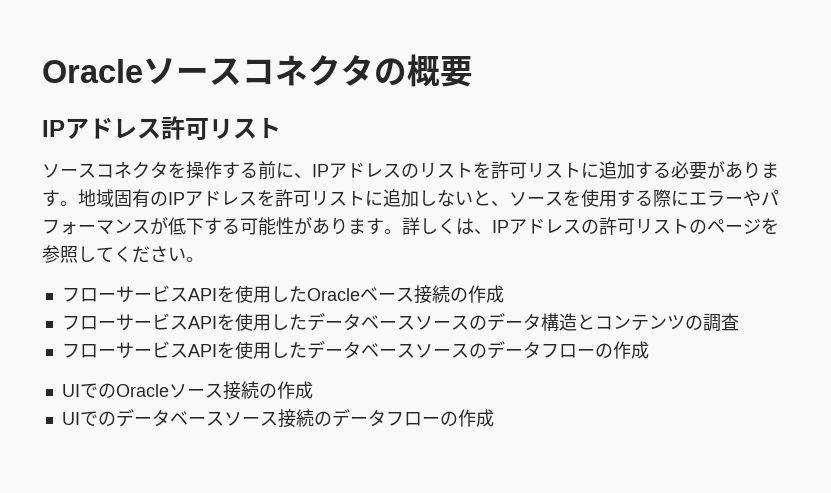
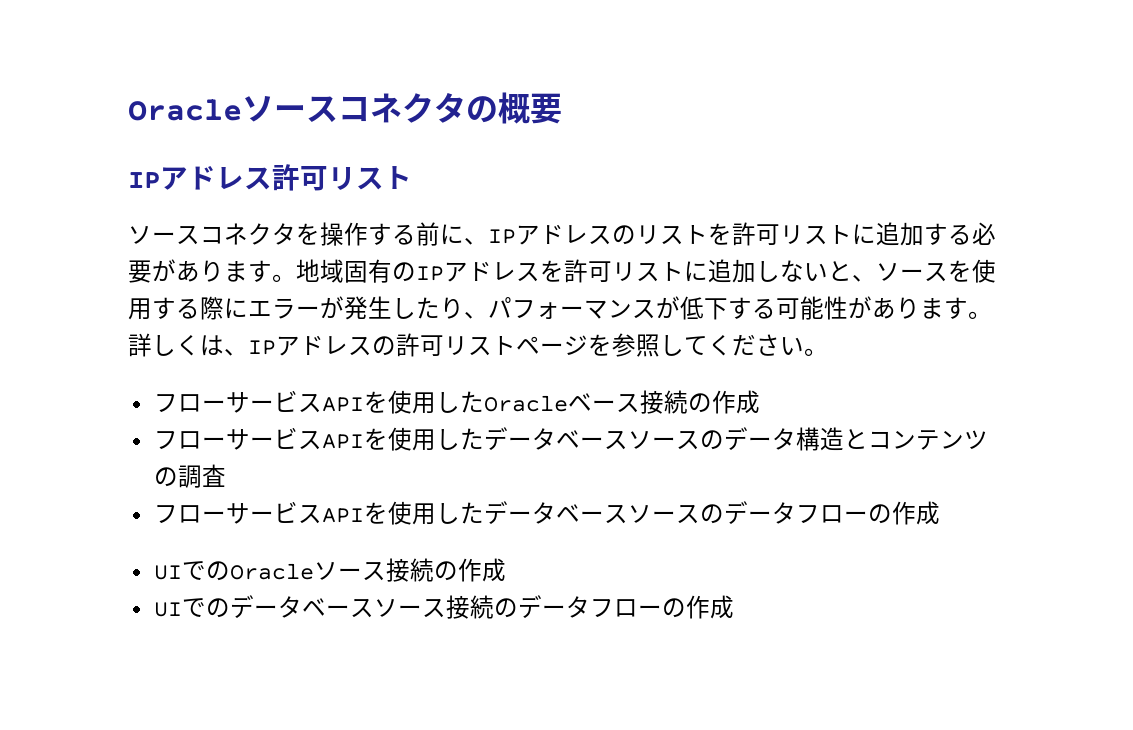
[743,189,761,207] や -> [320,296,488,320] が発生したり、
[689,219,707,234] の -> (516, 345) none

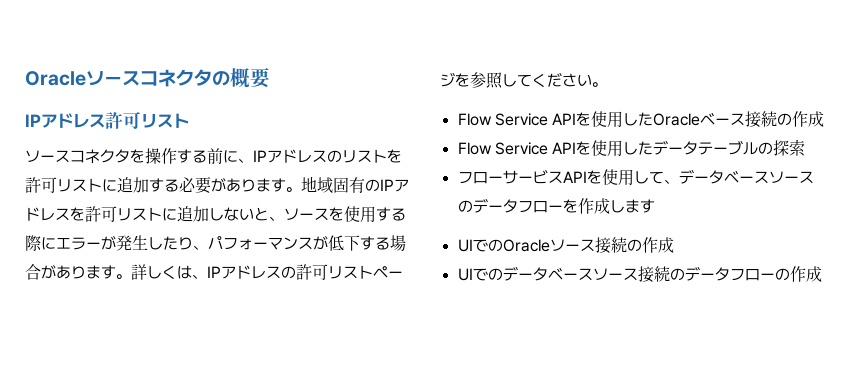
[776,296,848,320] 可能性 -> [390,235,406,251] [25,264,41,280] 場合
[153,390,322,413] フローサービス -> [457,113,548,126] Flow Service
[153,427,988,451] [153,464,226,488] [153,501,484,525] フローサービスAPIを使用したデータベースソースのデータ構造とコンテンツの調査 // フローサービスAPIを使用した -> [457,139,806,157] [457,169,679,186] Flow Service APIを使用したデータテーブルの探索 // フローサービスAPIを使用して、
[867,501,940,525] の作成 -> [562,198,655,214] を作成します

